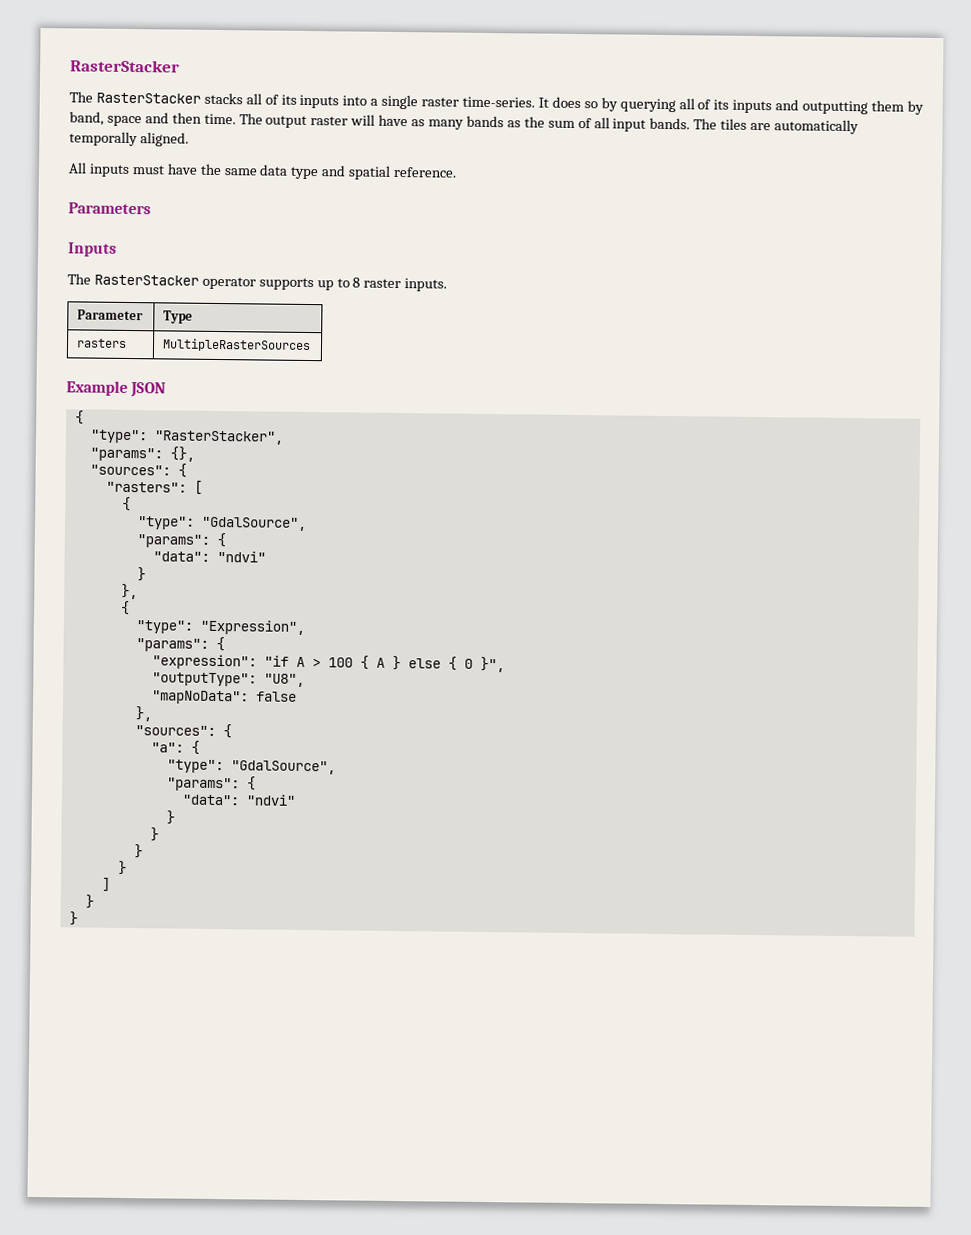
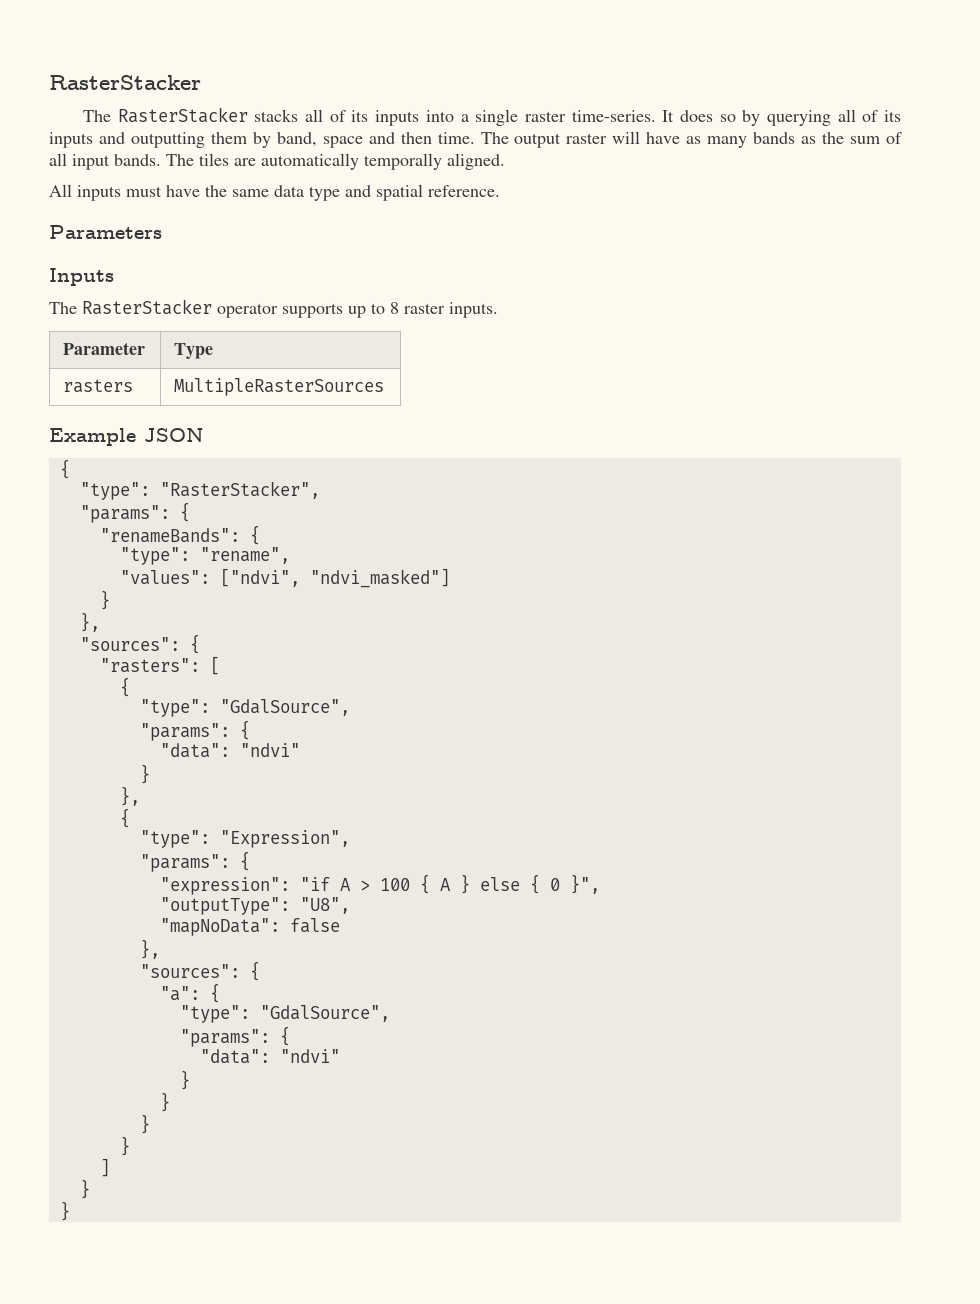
[169,446,195,462] {}, -> [179,502,190,522] [99,525,260,545] [119,547,290,565] [119,568,450,588] [99,590,110,610] [79,612,100,632] { // "renameBands": { // "type": "rename", // "values": ["ndvi", "ndvi_masked"] // } // },

